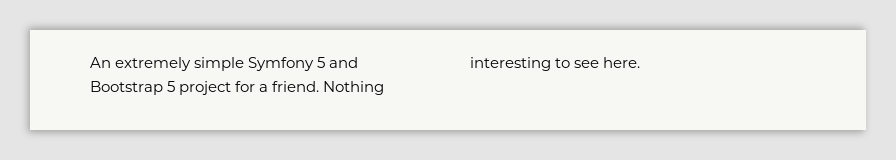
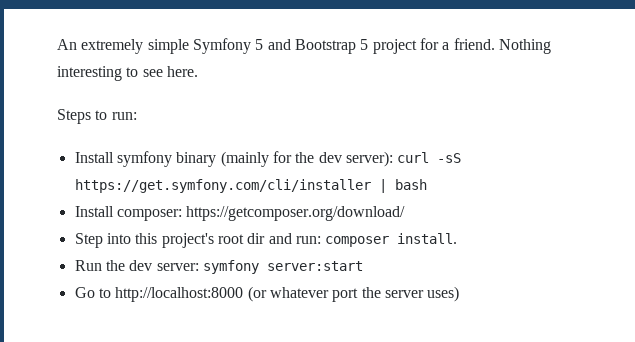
(641, 62) none -> [57,109,137,124] [74,151,462,167] [74,179,427,193] [74,206,406,221] [74,233,458,248] [74,260,363,274] [74,286,460,302] // Steps to run: // Install symfony binary (mainly for the dev server): curl -sS https://get.symfony.com/cli/installer | bash // Install composer: https://getcomposer.org/download/ // Step into this project's root dir and run: composer install. // Run the dev server: symfony server:start // Go to http://localhost:8000 (or whatever port the server uses)

